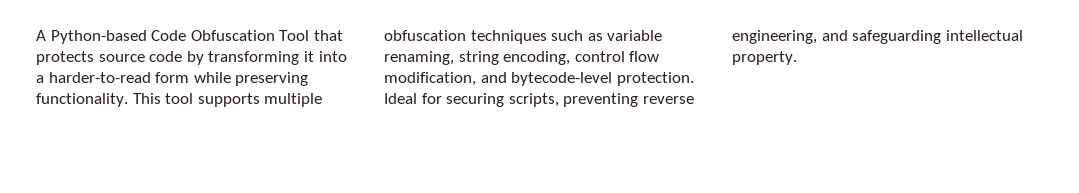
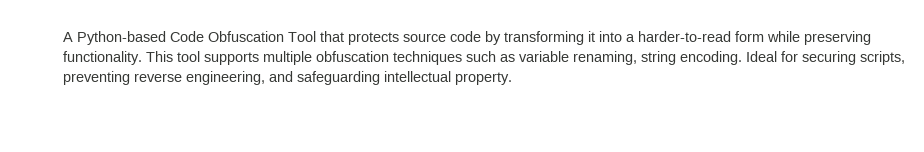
[503,51,660,65] [384,72,694,86] encoding, control flow modification, and bytecode-level protection. -> [680,51,742,65] encoding.

